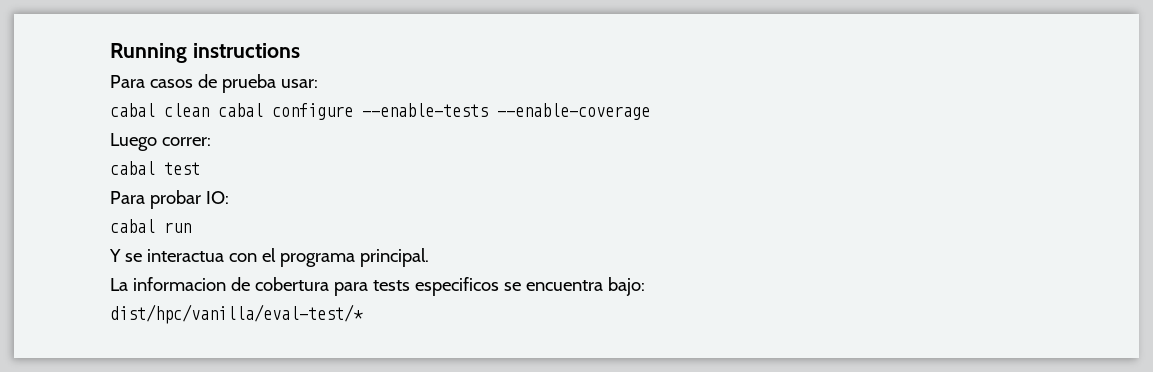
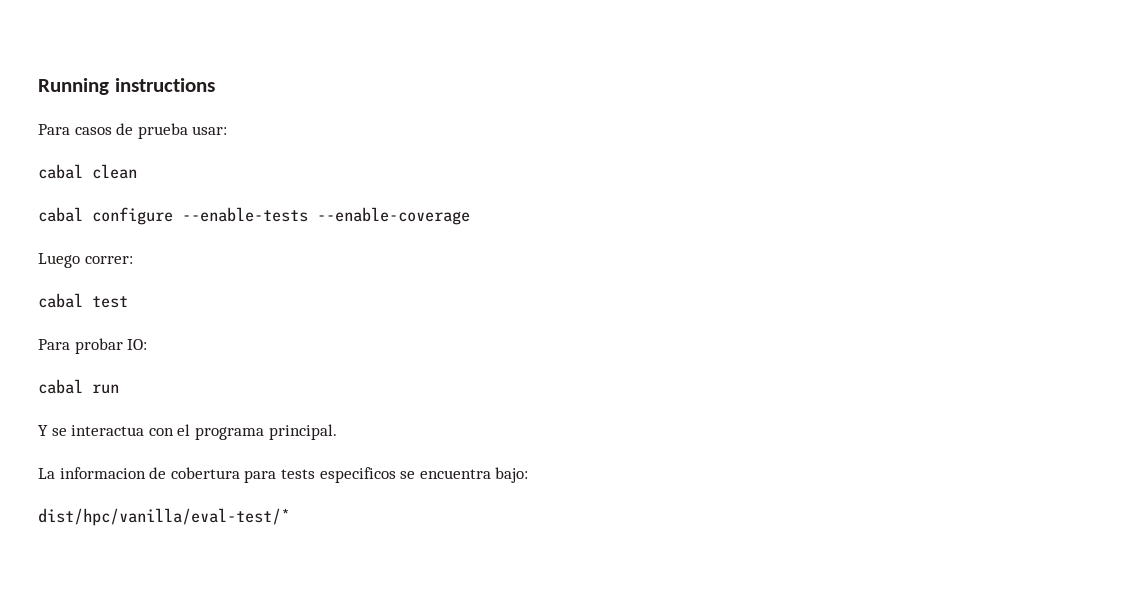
(209, 110) none -> (137, 171) //

